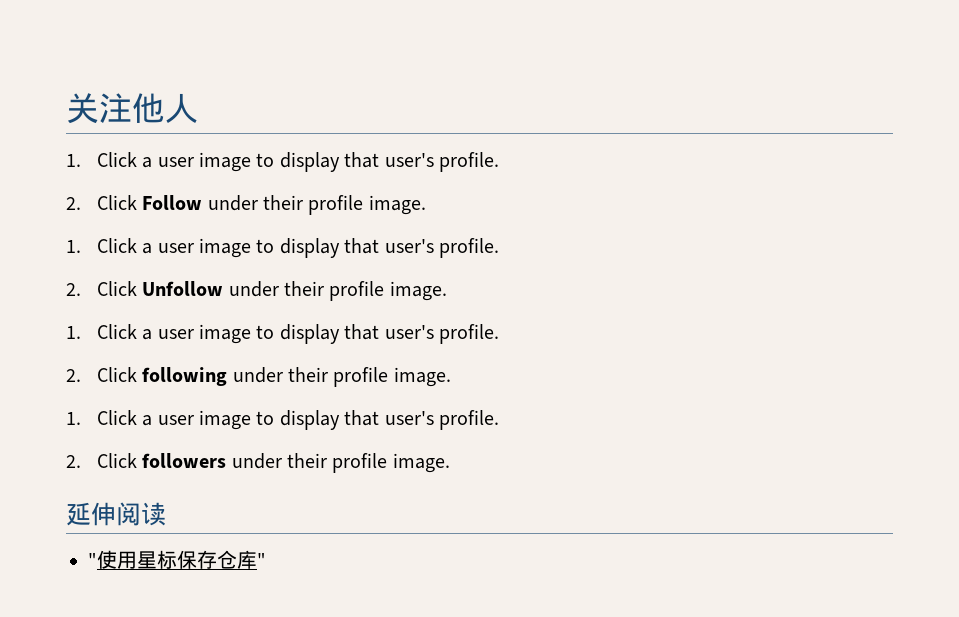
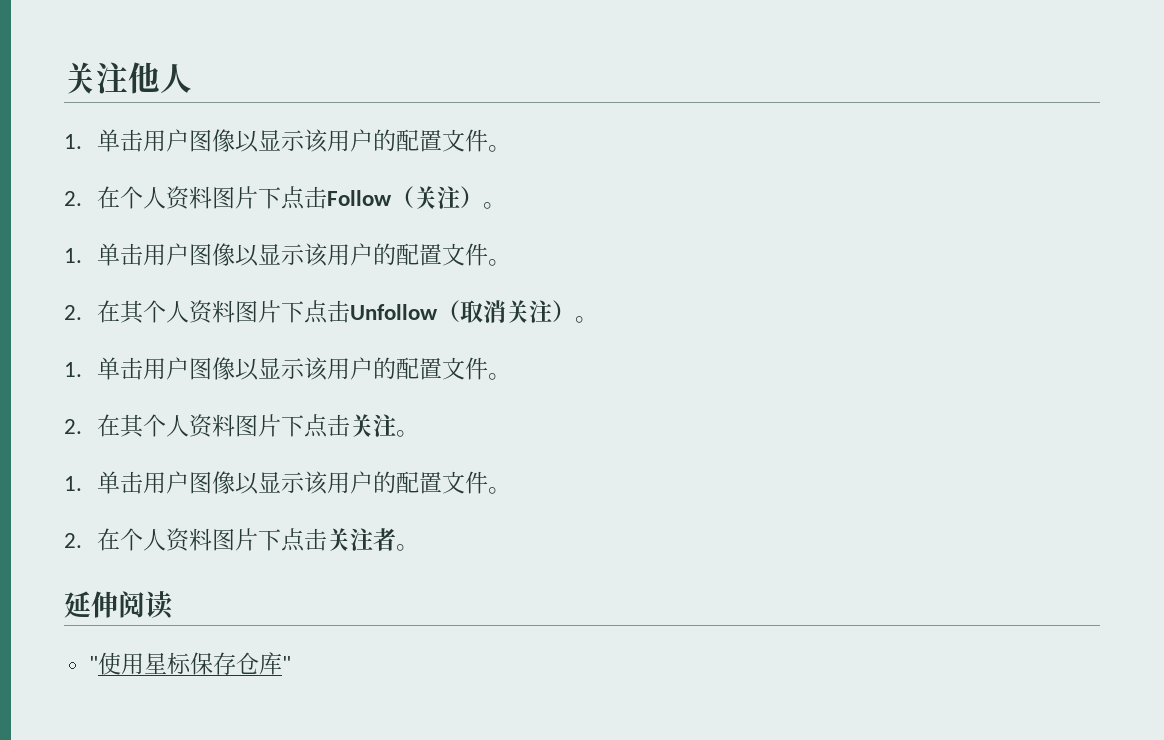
[96,152,500,172] [66,195,426,215] [66,238,500,258] [66,281,447,301] [66,324,500,344] [66,367,451,387] [66,410,500,430] [66,453,450,473] Click a user image to display that user's profile. // 2. Click Follow under their profile image. // 1. Click a user image to display that user's profile. // 2. Click Unfollow under their profile image. // 1. Click a user image to display that user's profile. // 2. Click following under their profile image. // 1. Click a user image to display that user's profile. // 2. Click followers under their profile image. -> [96,129,511,153] [64,186,506,210] [64,243,511,267] [64,300,598,324] [64,357,511,381] [64,414,419,438] [64,471,511,495] [64,528,419,552] 单击用户图像以显示该用户的配置文件。 // 2.在个人资料图片下点击Follow（关注）。 // 1.单击用户图像以显示该用户的配置文件。 // 2.在其个人资料图片下点击Unfollow（取消关注）。 // 1.单击用户图像以显示该用户的配置文件。 // 2.在其个人资料图片下点击关注。 // 1.单击用户图像以显示该用户的配置文件。 // 2.在个人资料图片下点击关注者。

